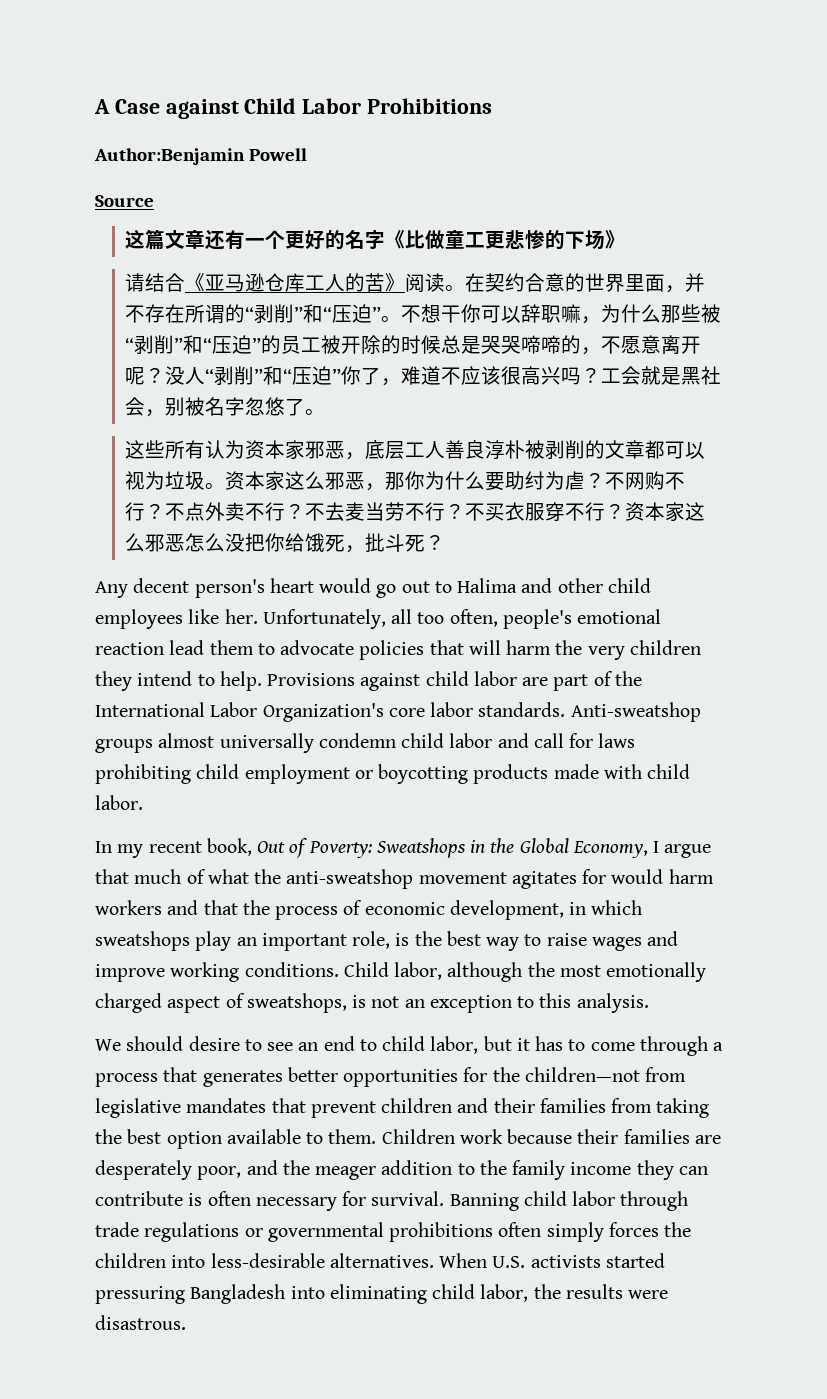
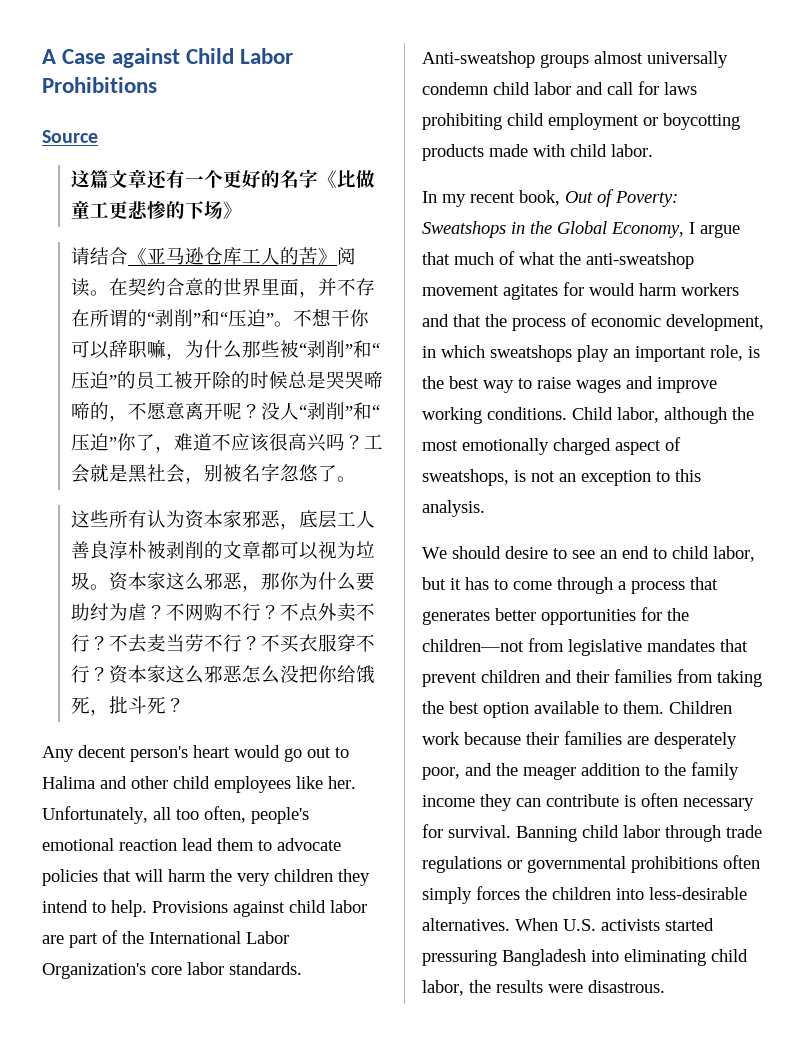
[94,148,307,165] // Author:Benjamin Powell -> (157, 85) none

